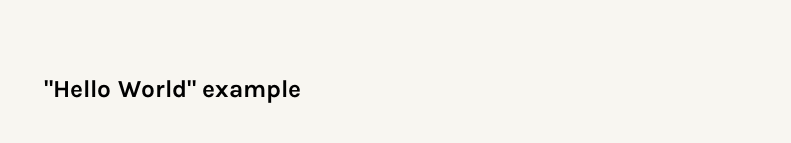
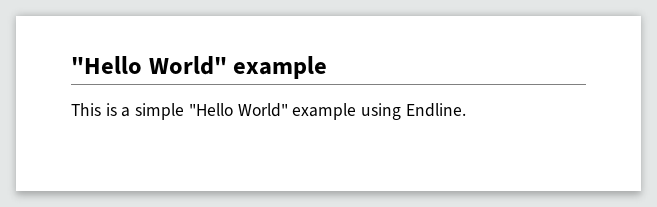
[44,80,302,103] "Hello World" example -> [71,56,328,79] [71,103,466,120] "Hello World" example // This is a simple "Hello World" example using Endline.

